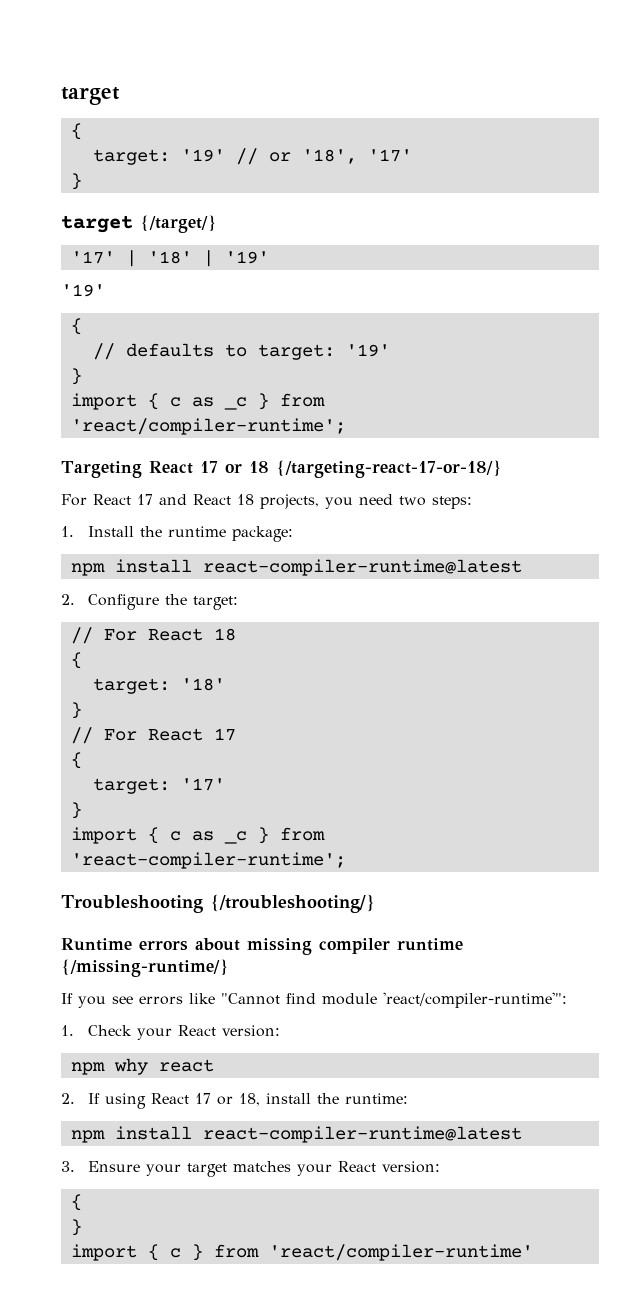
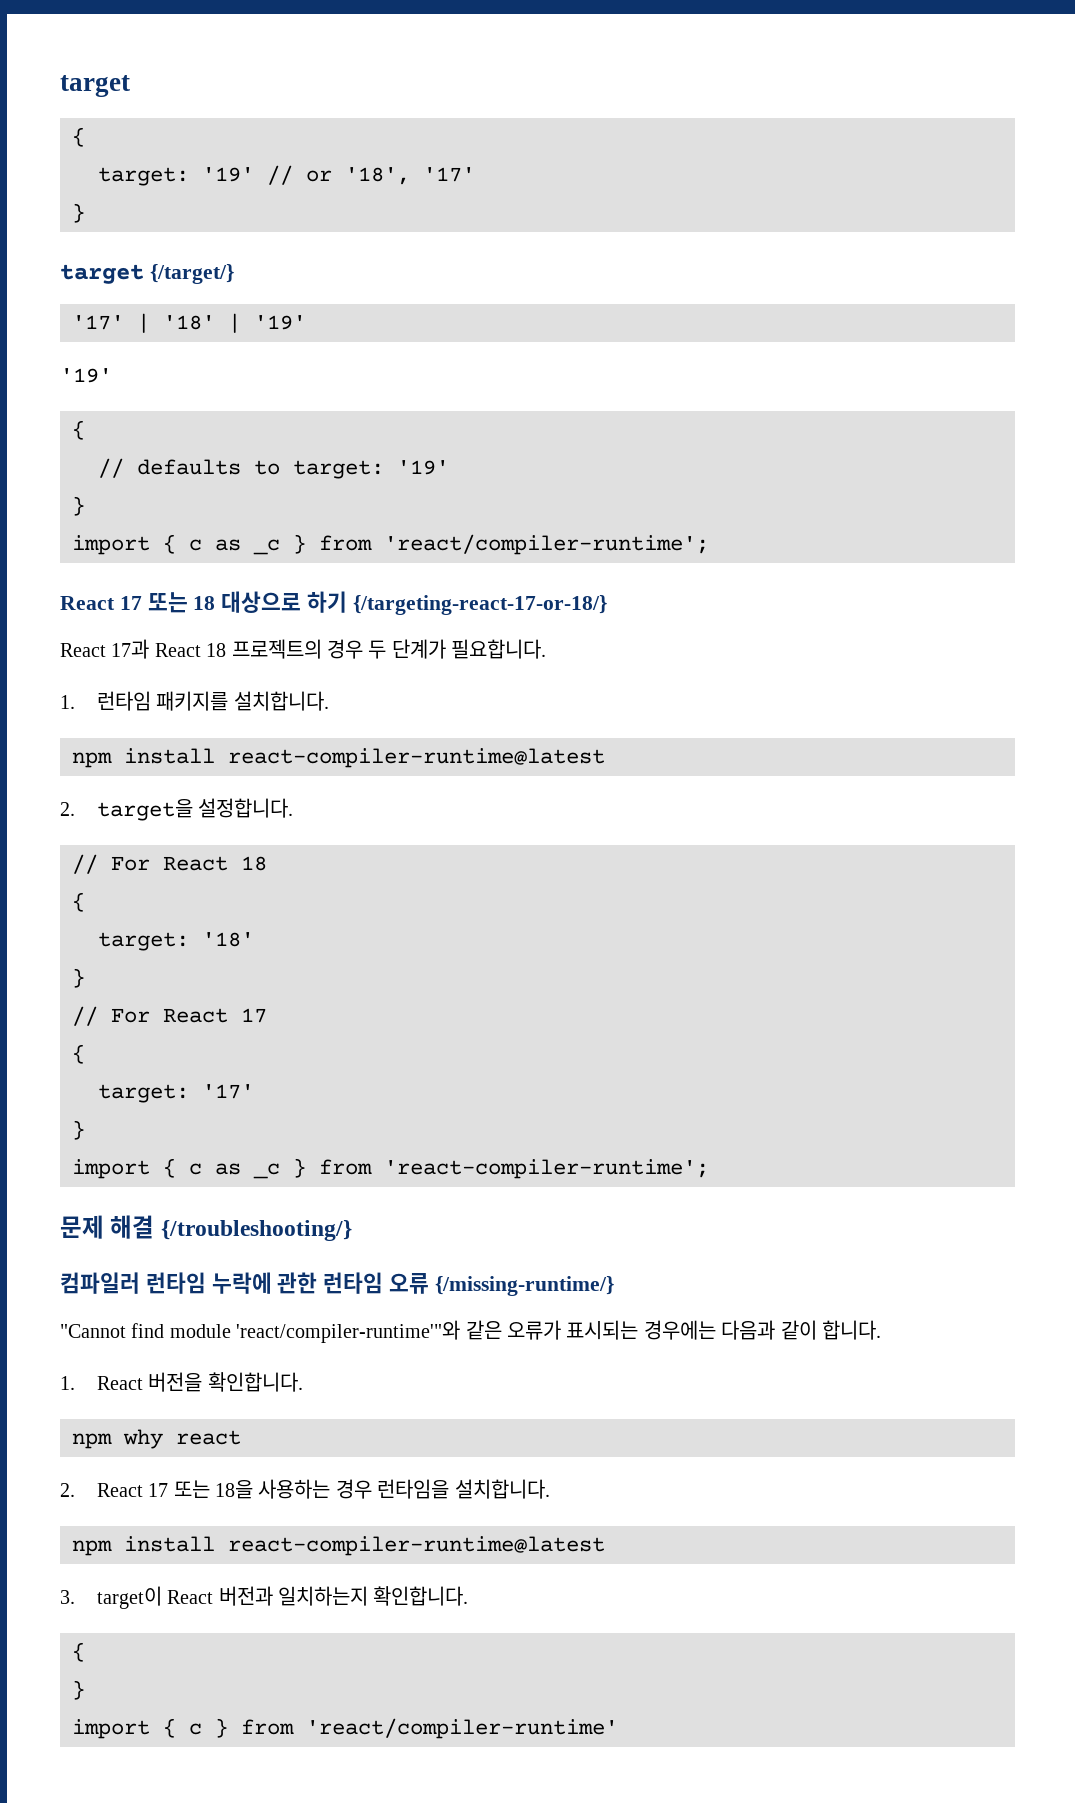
[61,460,502,478] [61,494,472,509] [61,526,293,542] Targeting React 17 or 18 {/targeting-react-17-or-18/} // For React 17 and React 18 projects, you need two steps: // 1. Install the runtime package: -> [60,591,607,615] [60,639,547,659] [60,691,329,711] React 17 또는 18 대상으로 하기 {/targeting-react-17-or-18/} // React 17과 React 18 프로젝트의 경우 두 단계가 필요합니다. // 1. 런타임 패키지를 설치합니다.
[87,594,238,610] Configure the target: -> [96,798,294,821] target을 설정합니다.
[61,895,203,913] Troubleshooting -> [60,1215,155,1239] 문제 해결
[61,938,463,955] [61,959,229,977] [61,992,567,1008] [61,1025,280,1040] [70,1058,214,1075] [61,1093,408,1109] [70,1126,522,1143] [61,1161,440,1177] Runtime errors about missing compiler runtime {/missing-runtime/} // If you see errors like "Cannot find module 'react/compiler-runtime'": // 1. Check your React version: // npm why react // 2. If using React 17 or 18, install the runtime: // npm install react-compiler-runtime@latest // 3. Ensure your target matches your React version: -> [60,1272,614,1296] [60,1320,881,1343] [60,1372,303,1392] [72,1429,241,1449] [60,1479,550,1499] [72,1536,605,1556] [60,1586,469,1609] 컴파일러 런타임 누락에 관한 런타임 오류 {/missing-runtime/} // "Cannot find module 'react/compiler-runtime'"와 같은 오류가 표시되는 경우에는 다음과 같이 합니다. // 1. React 버전을 확인합니다. // npm why react // 2. React 17 또는 18을 사용하는 경우 런타임을 설치합니다. // npm install react-compiler-runtime@latest // 3. target이 React 버전과 일치하는지 확인합니다.

